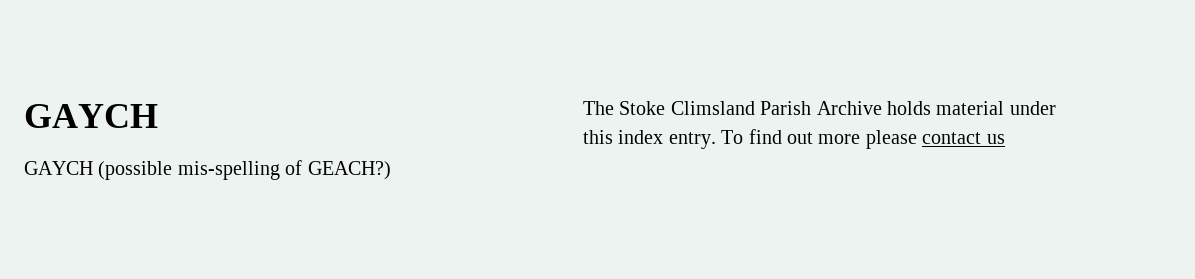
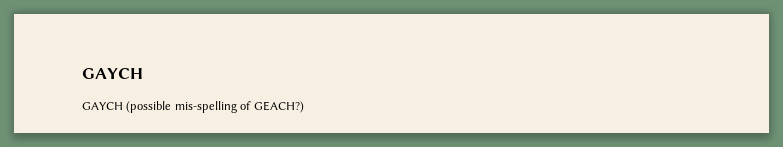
[583,101,1056,115] [583,129,1005,149] // The Stoke Climsland Parish Archive holds material under this index entry. To find out more please contact us -> (304, 107) none

